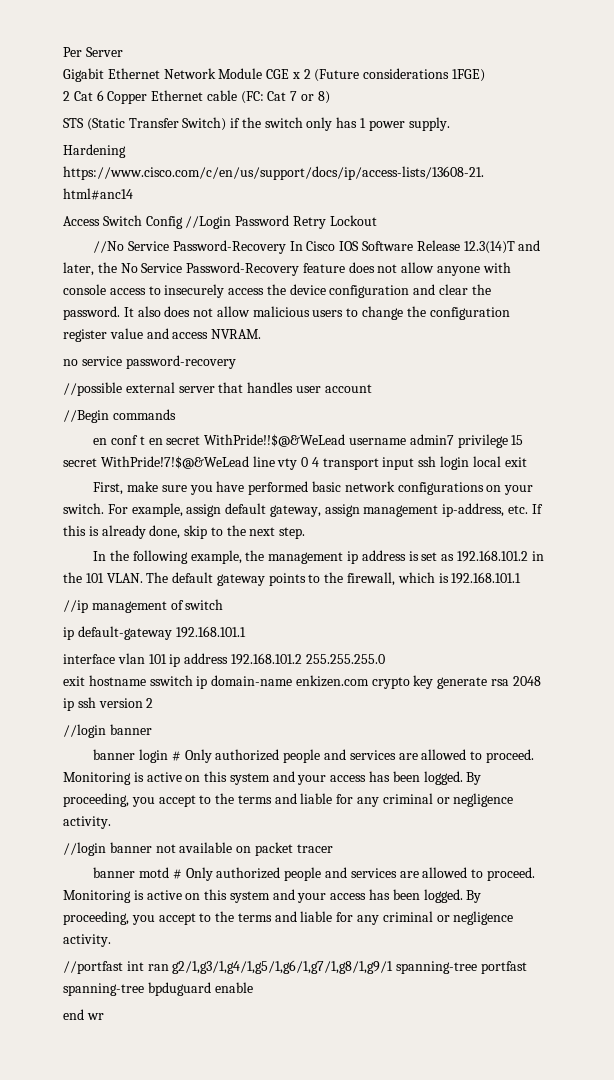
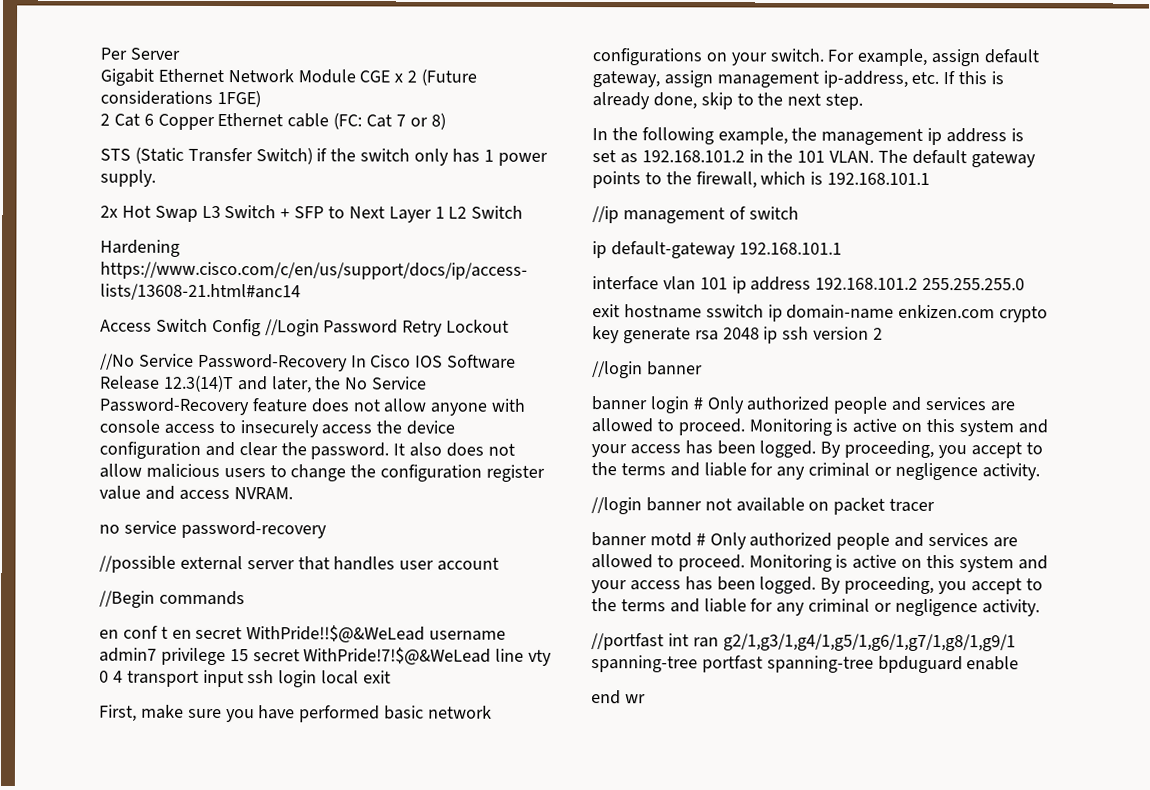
(450, 124) none -> [100,205,524,223] // 2x Hot Swap L3 Switch + SFP to Next Layer 1 L2 Switch

